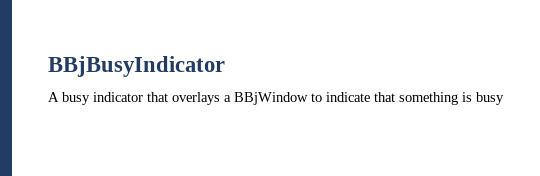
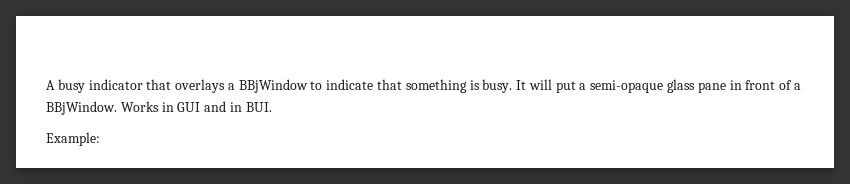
[48,56,225,77] BBjBusyIndicator // -> (46, 85) none
[476,92,504,105] busy -> [482,79,801,93] [46,101,272,115] [46,132,100,146] busy. It will put a semi-opaque glass pane in front of a BBjWindow. Works in GUI and in BUI. // Example:

